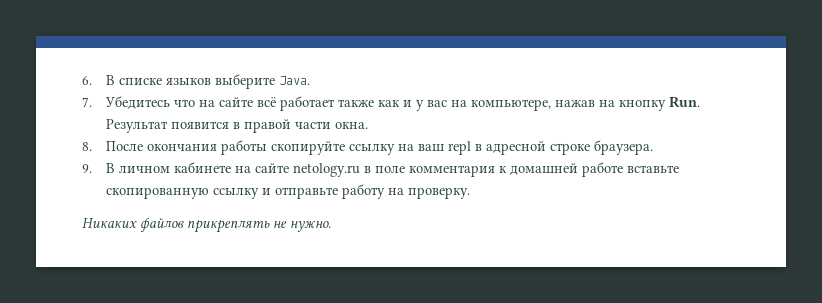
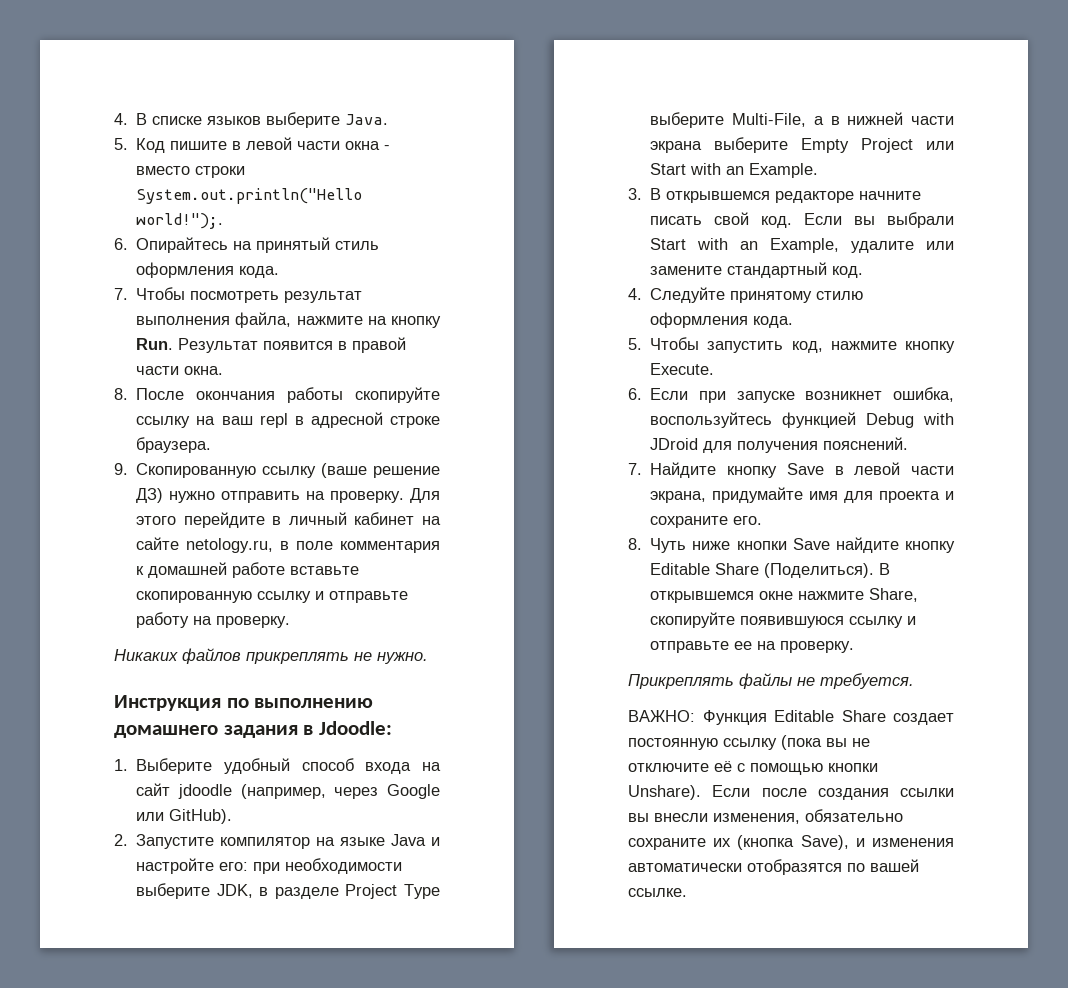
[82,76,92,85] 6. -> [114,113,128,125] 4.
[82,96,595,111] 7. Убедитесь что на сайте всё работает также как и у вас на компьютере, нажав -> [114,137,391,153] [136,166,246,178] [136,188,363,204] [136,213,224,229] [114,237,380,253] [136,262,280,278] [114,287,363,303] [136,312,363,328] 5. Код пишите в левой части окна - вместо строки System.out.println("Hello world!");. // 6. Опирайтесь на принятый стиль оформления кода. // 7. Чтобы посмотреть результат выполнения файла, нажмите
[105,162,360,177] В личном кабинете на сайте netology.ru -> [136,463,440,478] [136,488,440,503] [136,512,442,528] [136,537,274,553] Скопированную ссылку (ваше решение ДЗ) нужно отправить на проверку. Для этого перейдите в личный кабинет на сайте netology.ru,
(331, 226) none -> [114,695,374,711] [114,721,392,738] [114,758,441,774] [136,783,440,799] [136,809,233,824] [114,834,440,849] [136,858,403,874] [136,883,441,899] [650,112,954,128] [650,137,954,153] [650,163,819,178] [628,188,922,203] [650,212,954,228] [650,238,954,253] [650,262,864,278] [628,287,864,303] [650,312,794,328] [628,337,955,353] [650,363,715,375] [628,387,954,403] [650,412,954,428] [650,437,909,453] [628,462,954,478] [650,487,954,503] [650,516,763,528] [628,537,955,553] [650,563,891,578] [650,588,919,603] [650,612,917,628] [650,641,855,653] [628,673,914,689] [628,710,954,725] [628,735,870,750] [628,761,878,775] [628,785,954,800] [628,809,903,824] [628,835,954,850] [628,859,919,875] [628,888,687,897] // Инструкция по выполнению домашнего задания в Jdoodle: // 1. Выберите удобный способ входа на сайт jdoodle (например, через Google или GitHub). // 2. Запустите компилятор на языке Java и настройте его: при необходимости выберите JDK, в разделе Project Type выберите Multi-File, а в нижней части экрана выберите Empty Project или Start with an Example. // 3. В открывшемся редакторе начните писать свой код. Если вы выбрали Start with an Example, удалите или замените стандартный код. // 4. Следуйте принятому стилю оформления кода. // 5. Чтобы запустить код, нажмите кнопку Execute. // 6. Если при запуске возникнет ошибка, воспользуйтесь функцией Debug with JDroid для получения пояснений. // 7. Найдите кнопку Save в левой части экрана, придумайте имя для проекта и сохраните его. // 8. Чуть ниже кнопки Save найдите кнопку Editable Share (Поделиться). В открывшемся окне нажмите Share, скопируйте появившуюся ссылку и отправьте ее на проверку. // Прикреплять файлы не требуется. // ВАЖНО: Функция Editable Share создает постоянную ссылку (пока вы не отключите её с помощью кнопки Unshare). Если после создания ссылки вы внесли изменения, обязательно сохраните их (кнопка Save), и изменения автоматически отобразятся по вашей ссылке.

